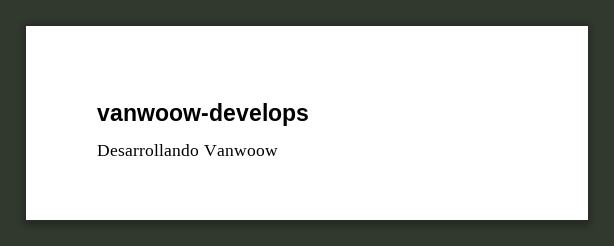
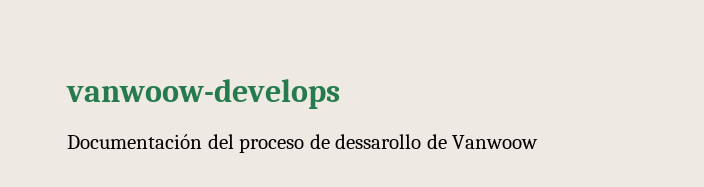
[97,144,199,156] Desarrollando -> [67,134,447,153] Documentación del proceso de dessarollo de

